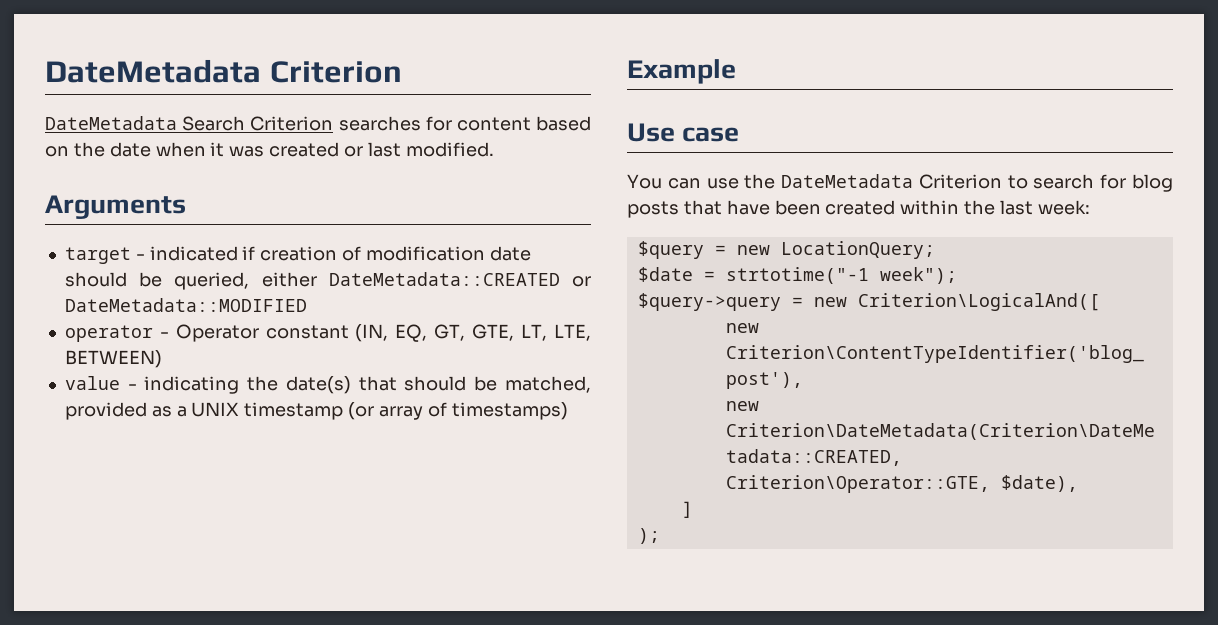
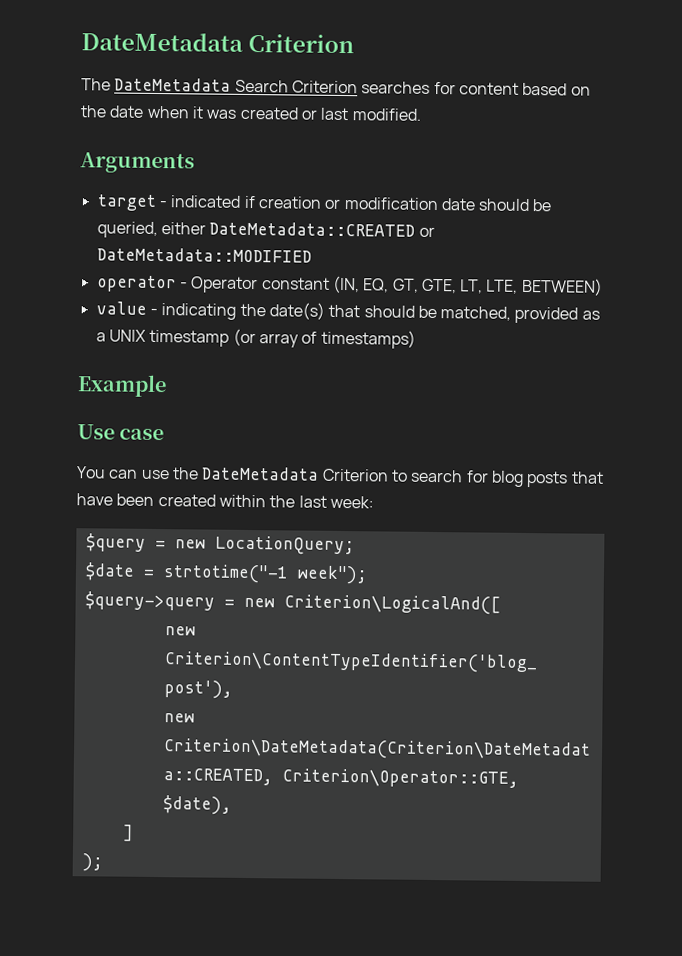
(402, 72) none -> [81,78,111,91] The
[342,246,362,261] of -> [324,198,342,209] or

